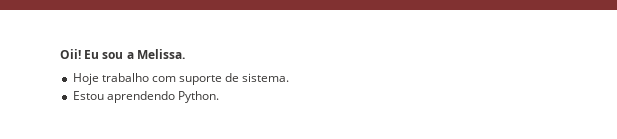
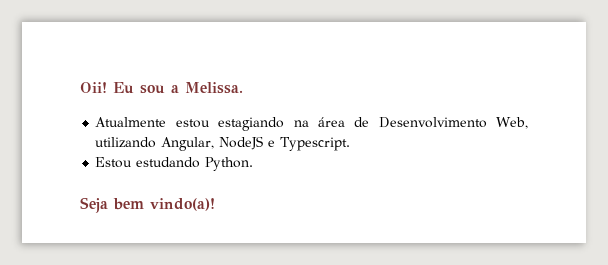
[72,73,290,85] Hoje trabalho com suporte de sistema. -> [95,117,528,131] [95,136,351,151] Atualmente estou estagiando na área de Desenvolvimento Web, utilizando Angular, NodeJS e Typescript.
[106,91,175,103] aprendendo -> [136,157,201,168] estudando
(219, 97) none -> [80,197,215,213] // Seja bem vindo(a)!

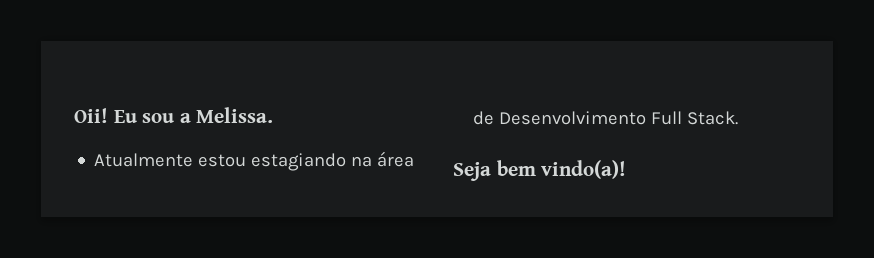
[495,117,528,129] [95,136,351,151] [95,157,254,171] Web, utilizando Angular, NodeJS e Typescript. // Estou estudando Python. -> [651,111,739,125] Full Stack.

